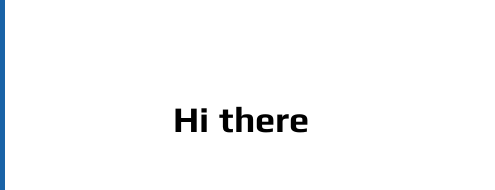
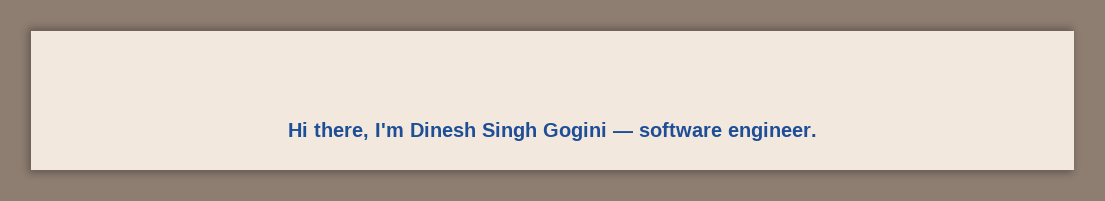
[218,106,309,133] there -> [314,122,817,141] there, I'm Dinesh Singh Gogini — software engineer.

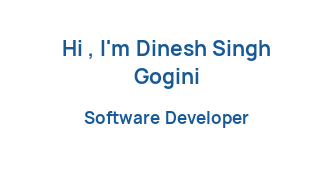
[314,122,369,140] there, -> [88,53,95,59] ,
[613,122,817,141] — software engineer. -> [84,111,249,128] // Software Developer

